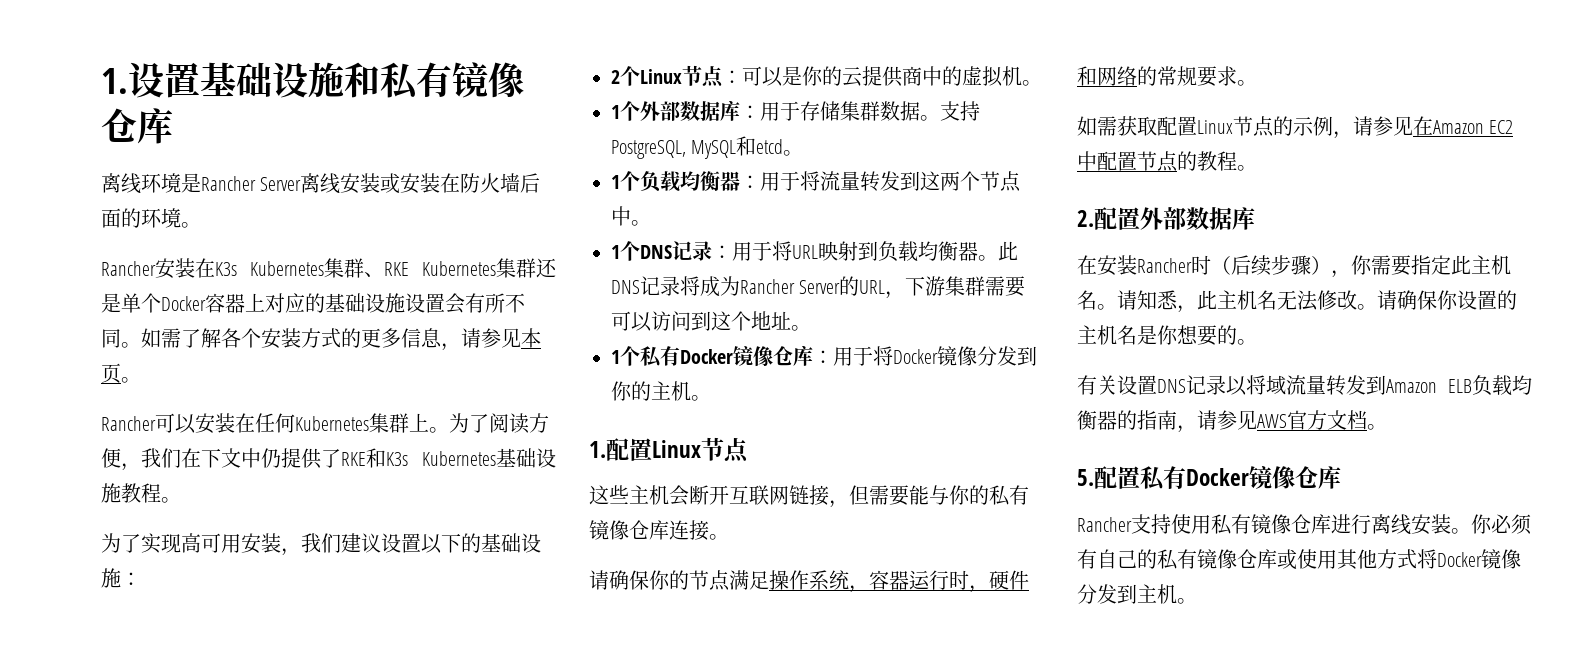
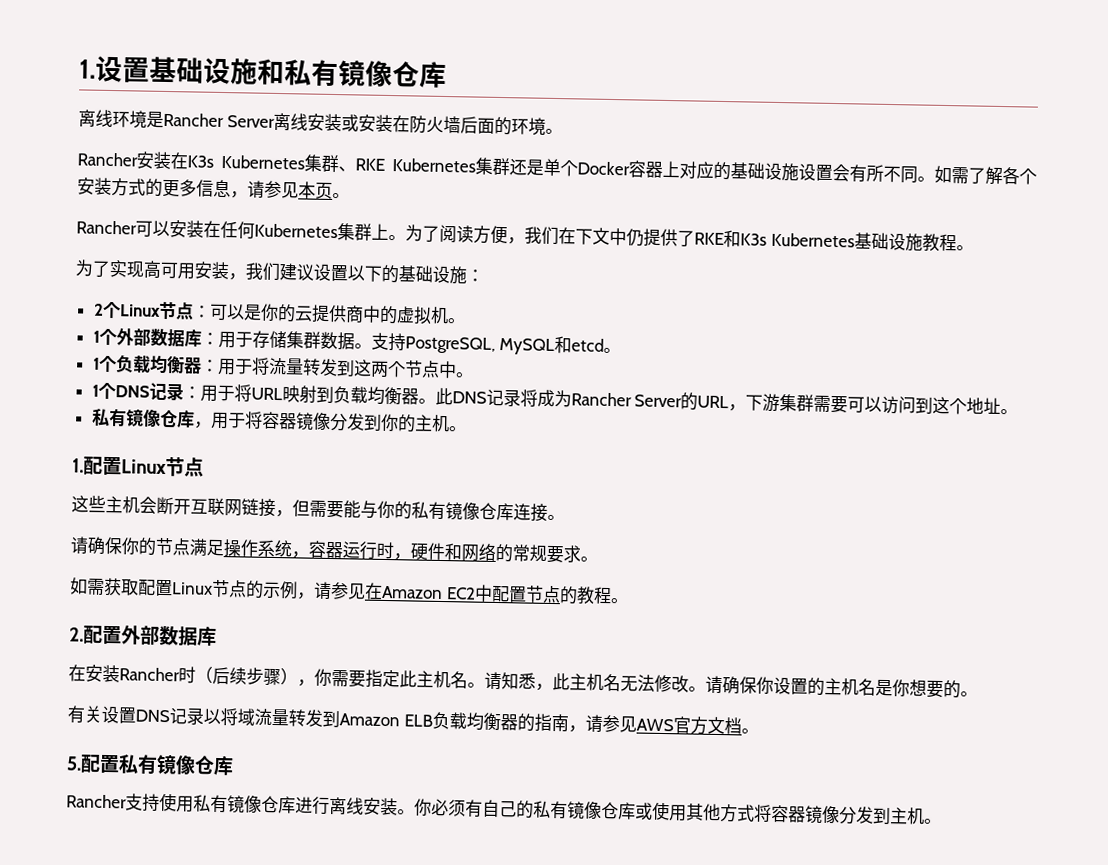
[611,345,938,368] 1个私有Docker镜像仓库：用于将Docker -> [91,408,297,430] 私有镜像仓库，用于将容器
[1186,468,1249,486] Docker -> (158, 764) none
[1437,552,1482,567] Docker -> [771,804,806,823] 容器

